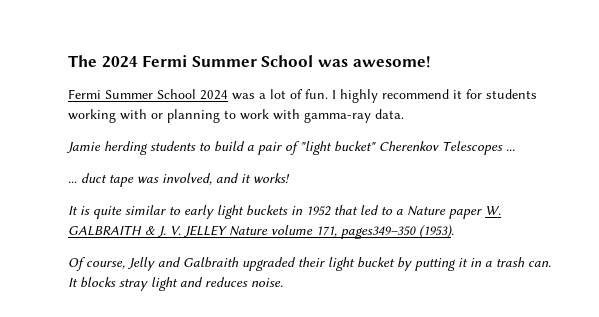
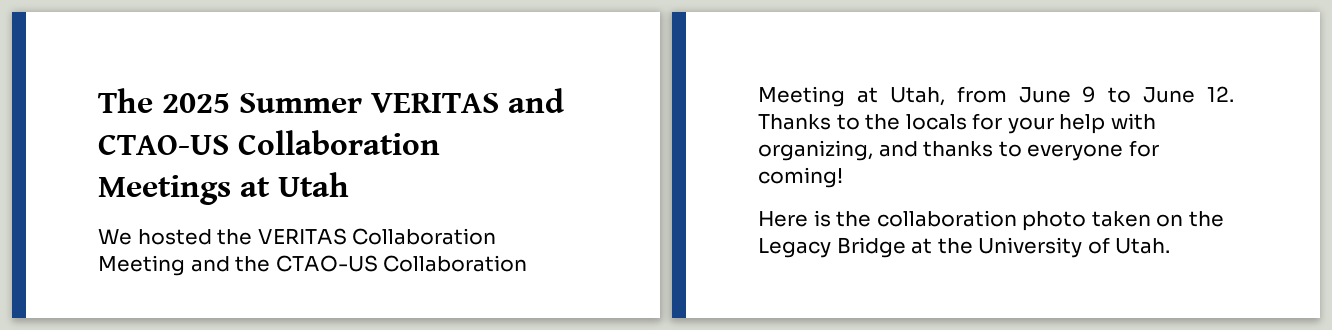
[101,55,431,68] [68,89,537,103] [68,109,404,123] [66,141,515,155] [68,173,290,187] [68,205,501,219] [68,225,454,239] [68,257,551,271] [68,277,283,291] 2024 Fermi Summer School was awesome! // Fermi Summer School 2024 was a lot of fun. I highly recommend it for students working with or planning to work with gamma-ray data. // Jamie herding students to build a pair of "light bucket" Cherenkov Telescopes ... // ... duct tape was involved, and it works! // It is quite similar to early light buckets in 1952 that led to a Nature paper W. GALBRAITH & J. V. JELLEY Nature volume 171, pages349–350 (1953). // Of course, Jelly and Galbraith upgraded their light bucket by putting it in a trash can. It blocks stray light and reduces noise. -> [162,88,564,113] [98,130,440,155] [98,172,349,205] [98,228,497,245] [98,255,528,276] [758,86,1234,107] [758,113,1156,134] [758,140,1159,161] [758,167,843,188] [758,210,1224,231] [758,237,1171,258] 2025 Summer VERITAS and CTAO-US Collaboration Meetings at Utah // We hosted the VERITAS Collaboration Meeting and the CTAO-US Collaboration Meeting at Utah, from June 9 to June 12. Thanks to the locals for your help with organizing, and thanks to everyone for coming! // Here is the collaboration photo taken on the Legacy Bridge at the University of Utah.

